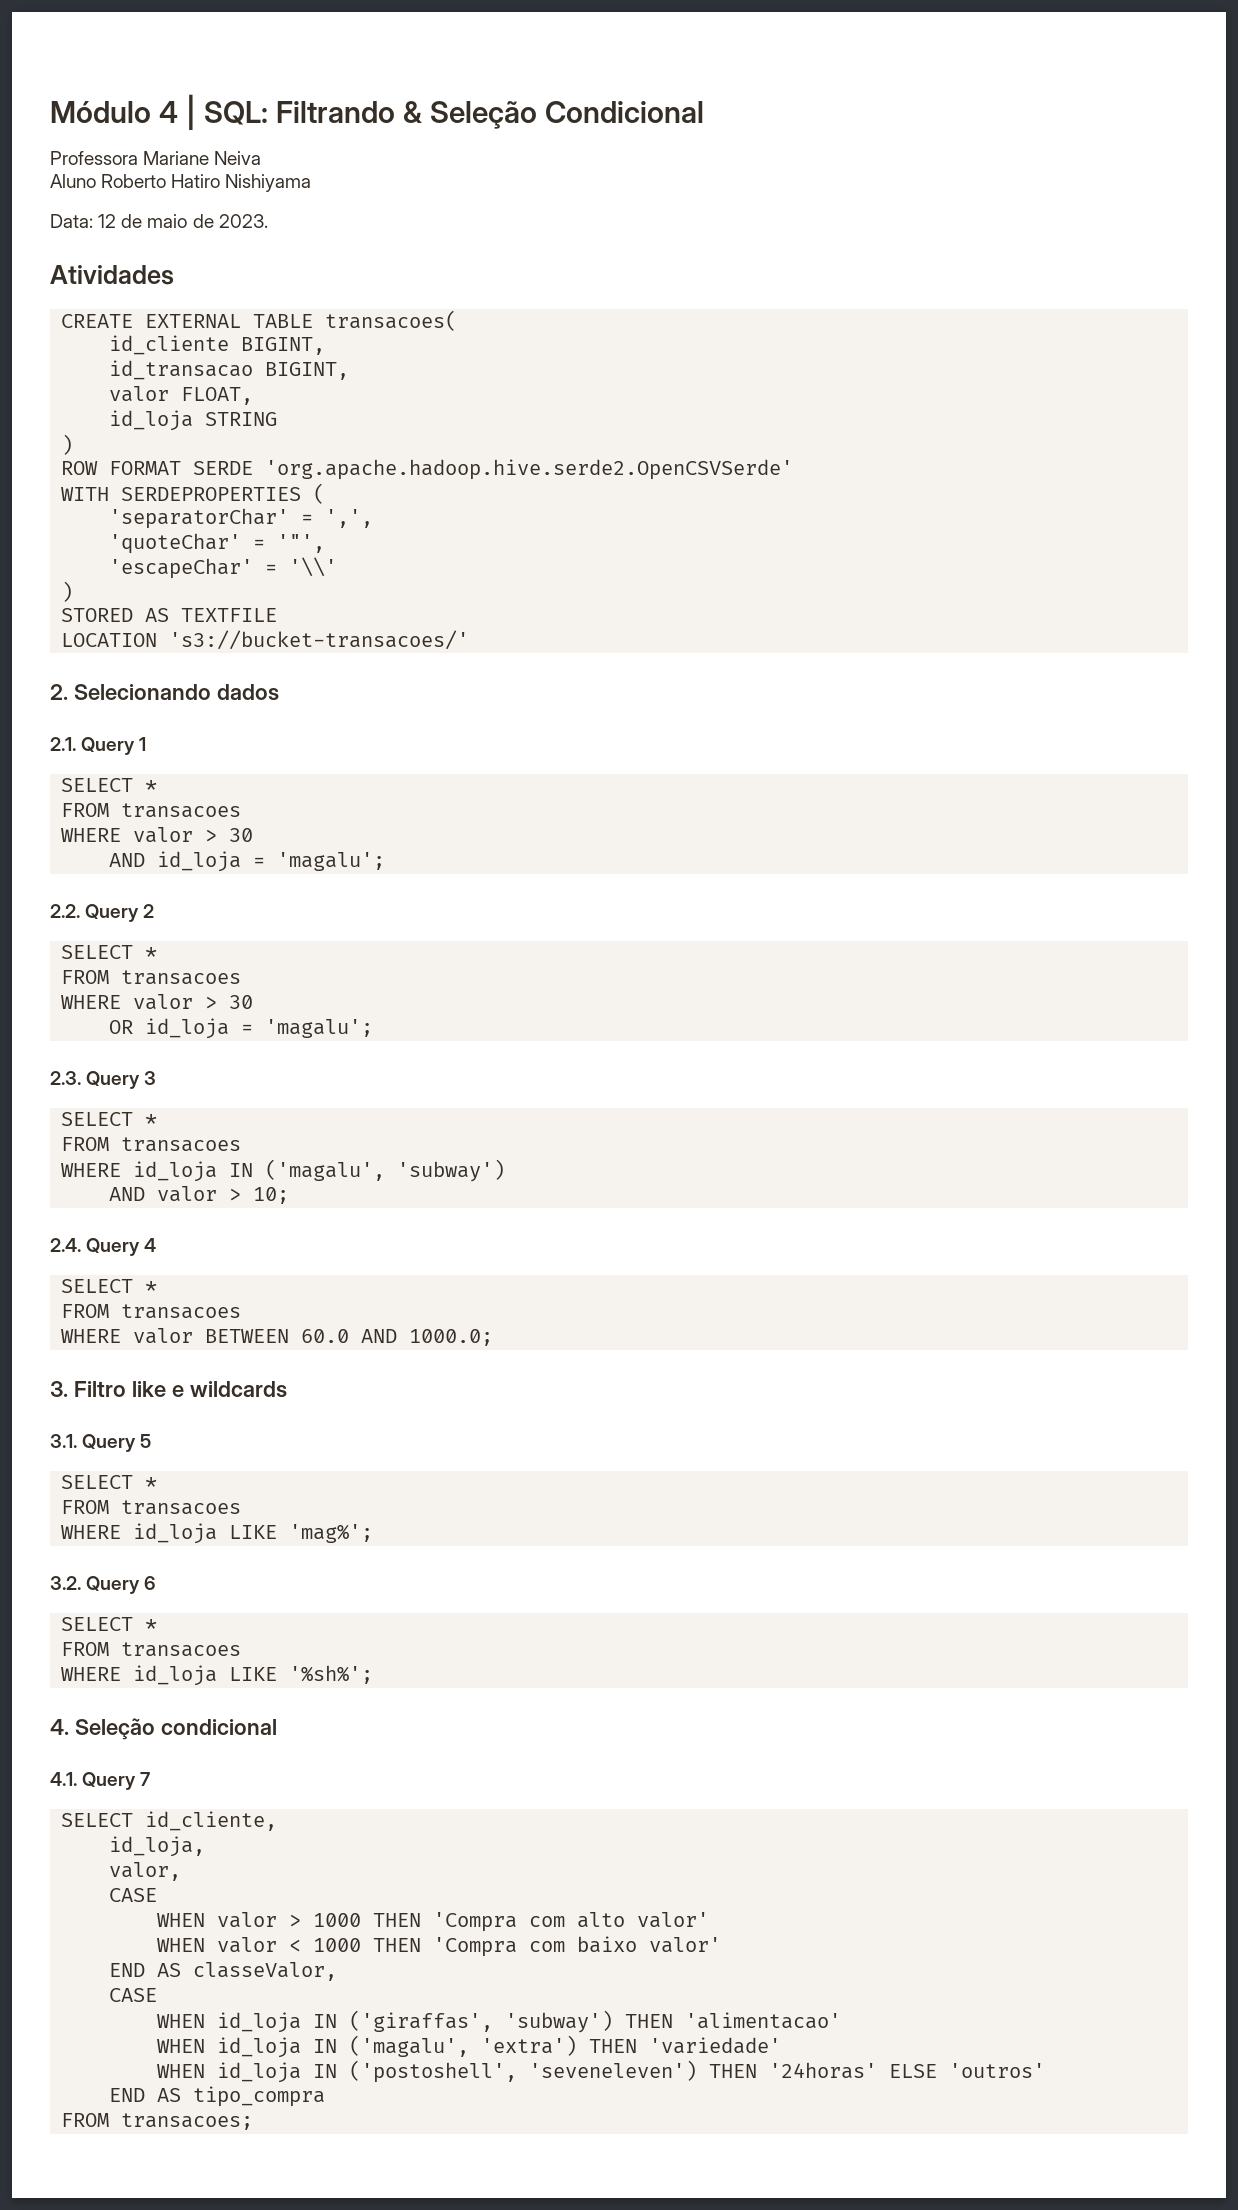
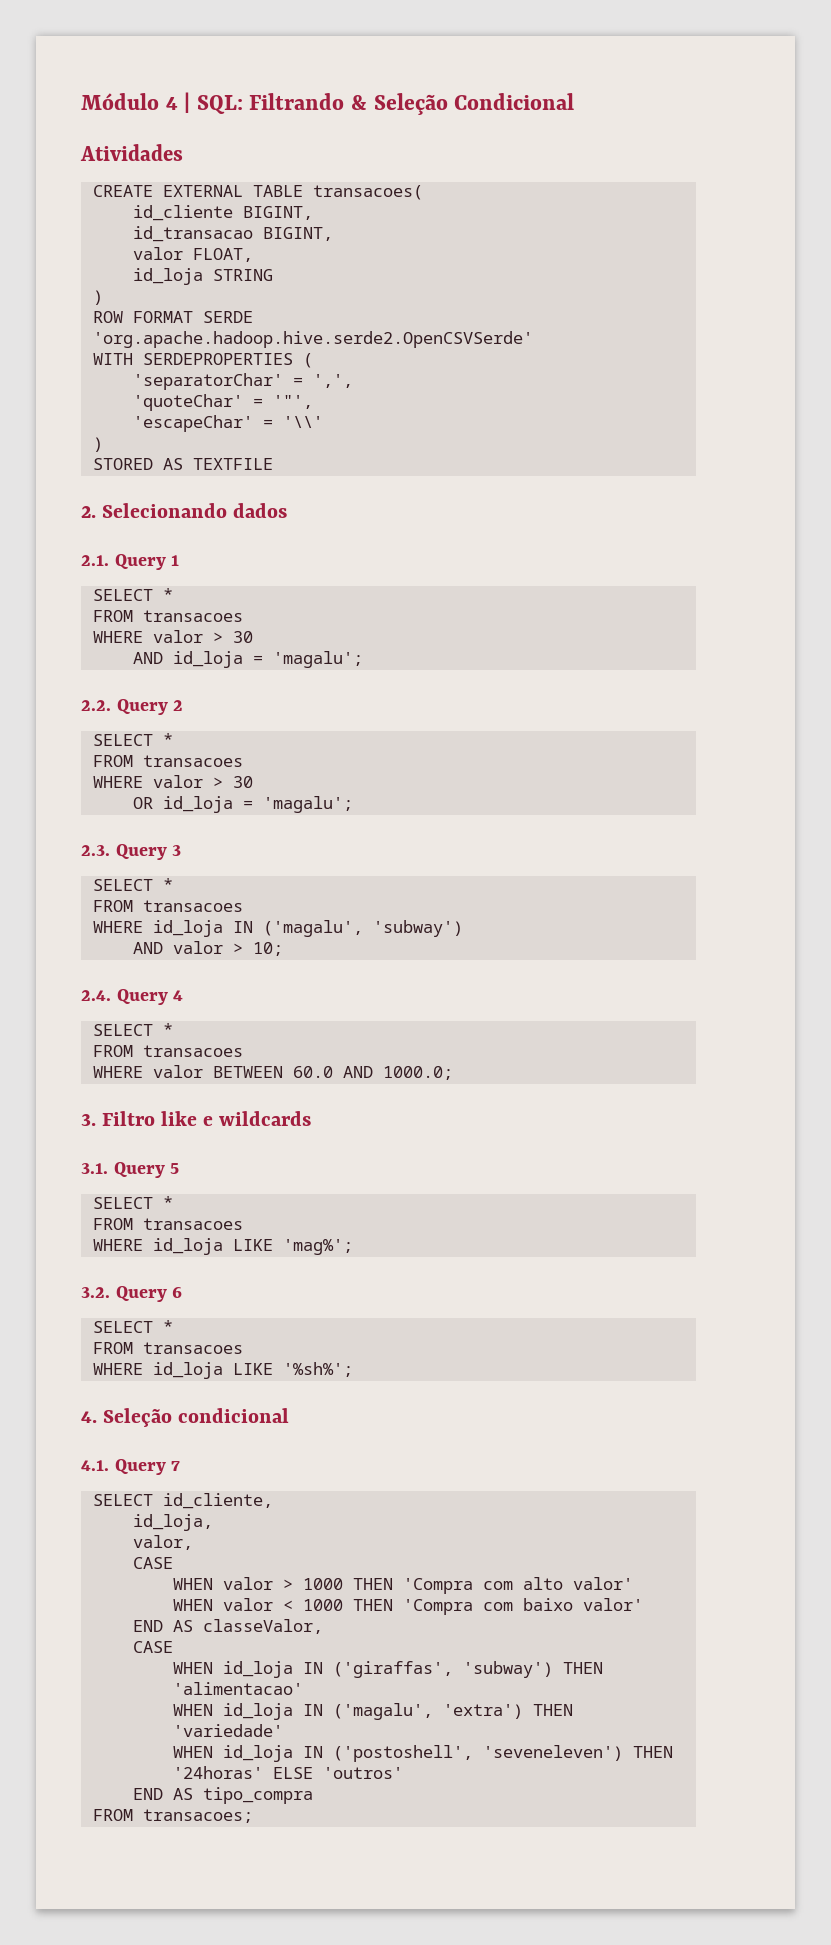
[50,151,262,165] [50,174,312,192] [50,214,268,228] // Professora Mariane Neiva // Aluno Roberto Hatiro Nishiyama // Data: 12 de maio de 2023. -> (575, 101) none
[61,630,470,650] // LOCATION 's3://bucket-transacoes/' -> (273, 464) none

